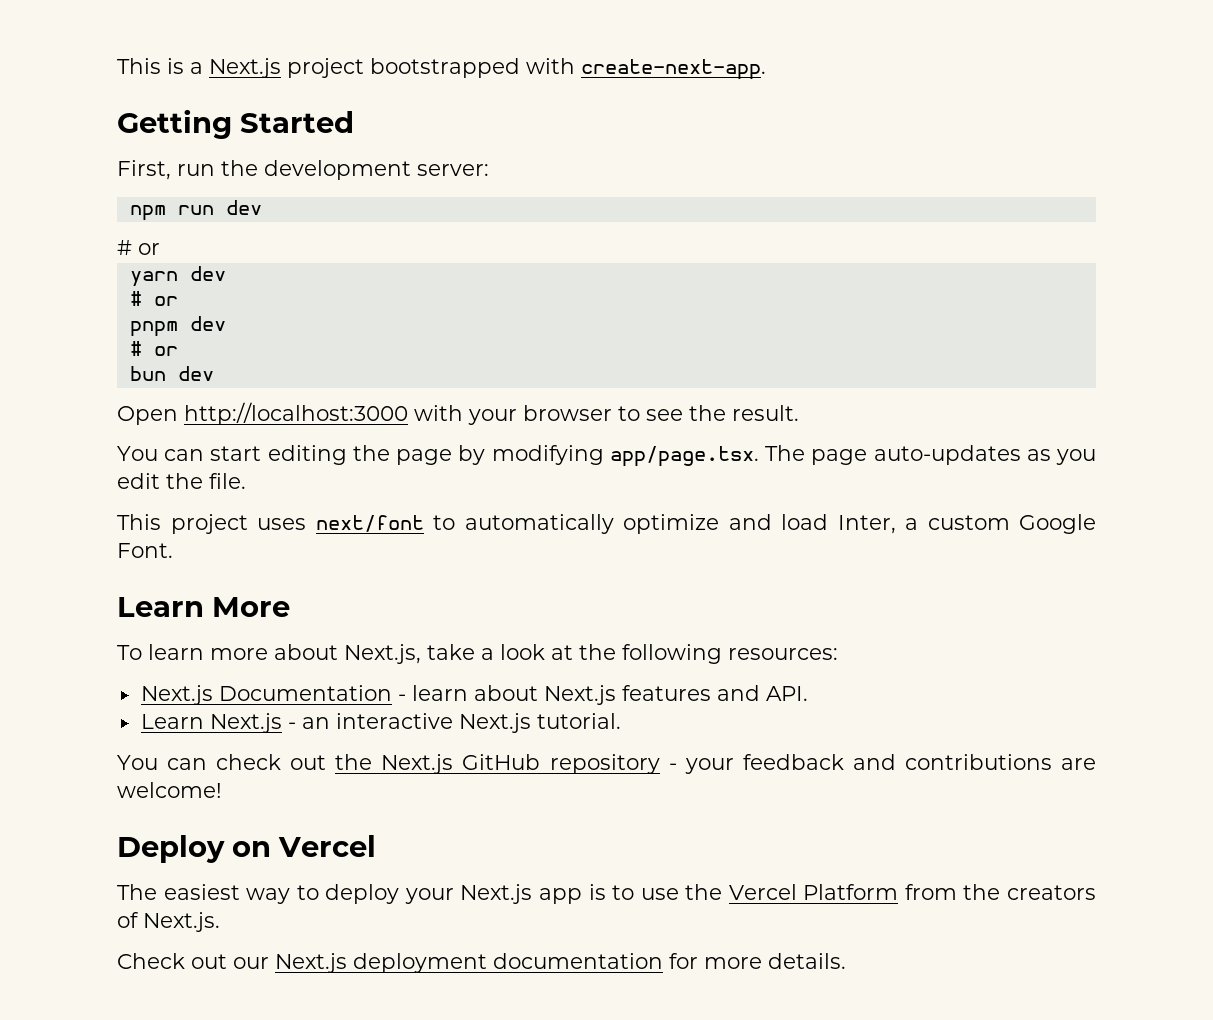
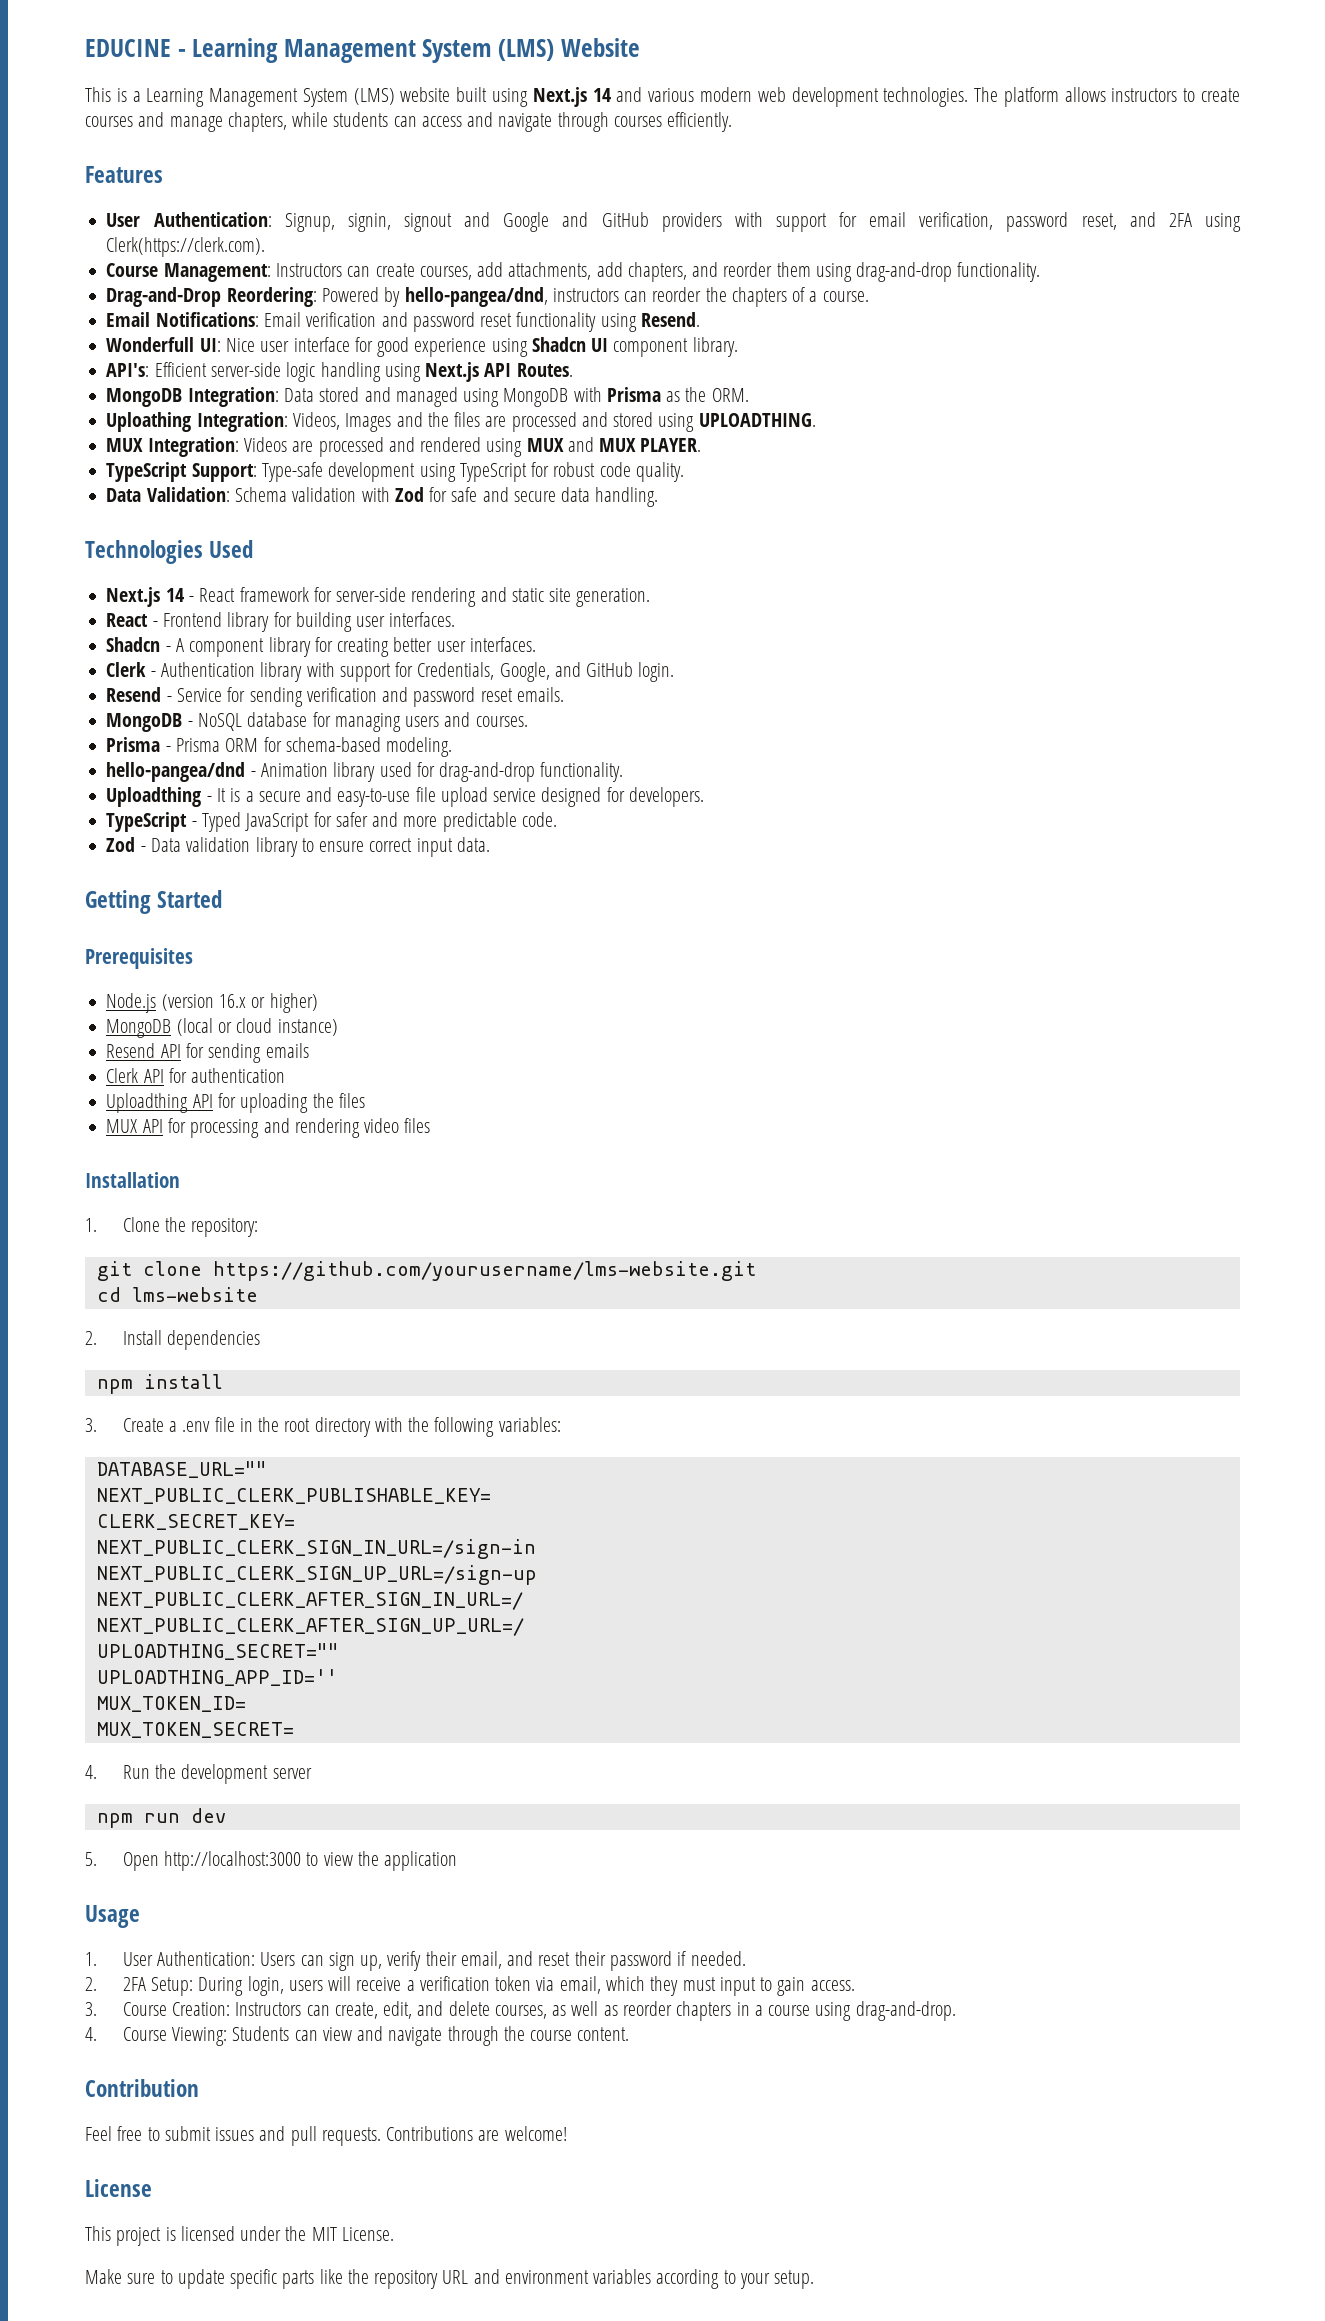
[117,58,766,80] [117,109,354,139] [117,160,215,180] This is a Next.js project bootstrapped with create-next-app. // Getting Started // First, run -> [85,38,640,63] [85,87,1240,107] [85,112,733,132] [85,166,163,183] [106,212,1241,232] [106,237,266,257] [106,262,1041,282] [106,287,869,307] [106,312,700,332] [106,337,738,357] [106,362,573,382] [106,387,749,407] [106,412,816,432] [106,437,702,457] [106,462,684,482] [106,487,659,507] [85,540,254,564] [106,587,651,607] [106,612,456,632] [106,637,536,657] [106,662,675,682] [106,687,564,707] [106,712,528,732] [106,737,453,757] [106,762,624,782] [106,787,704,807] [106,812,557,832] [106,837,490,857] [85,890,223,914] [85,948,193,969] [106,993,318,1013] [106,1018,338,1038] [106,1043,309,1063] [106,1068,286,1083] [106,1093,365,1113] [106,1118,431,1138] [85,1172,180,1188] [85,1217,259,1237] [96,1261,756,1281] [96,1287,258,1302] [85,1330,261,1350] [96,1374,223,1394] [85,1417,561,1437] [96,1461,267,1478] [96,1488,491,1504] [96,1514,295,1530] [96,1539,536,1559] [96,1565,537,1585] [96,1592,523,1610] [96,1618,524,1636] [96,1643,339,1660] [96,1669,337,1686] [96,1696,246,1712] [96,1722,294,1738] [85,1765,150,1779] EDUCINE - Learning Management System (LMS) Website // This is a Learning Management System (LMS) website built using Next.js 14 and various modern web development technologies. The platform allows instructors to create courses and manage chapters, while students can access and navigate through courses efficiently. // Features // User Authentication: Signup, signin, signout and Google and GitHub providers with support for email verification, password reset, and 2FA using Clerk(https://clerk.com). // Course Management: Instructors can create courses, add attachments, add chapters, and reorder them using drag-and-drop functionality. // Drag-and-Drop Reordering: Powered by hello-pangea/dnd, instructors can reorder the chapters of a course. // Email Notifications: Email verification and password reset functionality using Resend. // Wonderfull UI: Nice user interface for good experience using Shadcn UI component library. // API's: Efficient server-side logic handling using Next.js API Routes. // MongoDB Integration: Data stored and managed using MongoDB with Prisma as the ORM. // Uploathing Integration: Videos, Images and the files are processed and stored using UPLOADTHING. // MUX Integration: Videos are processed and rendered using MUX and MUX PLAYER. // TypeScript Support: Type-safe development using TypeScript for robust code quality. // Data Validation: Schema validation with Zod for safe and secure data handling. // Technologies Used // Next.js 14 - React framework for server-side rendering and static site generation. // React - Frontend library for building user interfaces. // Shadcn - A component library for creating better user interfaces. // Clerk - Authentication library with support for Credentials, Google, and GitHub login. // Resend - Service for sending verification and password reset emails. // MongoDB - NoSQL database for managing users and courses. // Prisma - Prisma ORM for schema-based modeling. // hello-pangea/dnd - Animation library used for drag-and-drop functionality. // Uploadthing - It is a secure and easy-to-use file upload service designed for developers. // TypeScript - Typed JavaScript for safer and more predictable code. // Zod - Data validation library to ensure correct input data. // Getting Started // Prerequisites // Node.js (version 16.x or higher) // MongoDB (local or cloud instance) // Resend API for sending emails // Clerk API for authentication // Uploadthing API for uploading the files // MUX API for processing and rendering video files // Installation // 1. Clone the repository: // git clone https://github.com/yourusername/lms-website.git // cd lms-website // 2. Install dependencies // npm install // 3. Create a .env file in the root directory with the following variables: // DATABASE_URL="" // NEXT_PUBLIC_CLERK_PUBLISHABLE_KEY= // CLERK_SECRET_KEY= // NEXT_PUBLIC_CLERK_SIGN_IN_URL=/sign-in // NEXT_PUBLIC_CLERK_SIGN_UP_URL=/sign-up // NEXT_PUBLIC_CLERK_AFTER_SIGN_IN_URL=/ // NEXT_PUBLIC_CLERK_AFTER_SIGN_UP_URL=/ // UPLOADTHING_SECRET="" // UPLOADTHING_APP_ID='' // MUX_TOKEN_ID= // MUX_TOKEN_SECRET= // 4. Run
[417,164,489,176] server: -> [272,1768,312,1779] server
[117,240,160,255] [129,266,226,287] [129,291,178,306] [129,316,226,337] [129,341,178,356] [129,366,214,381] [117,402,799,425] [117,445,1097,467] [117,473,246,489] [117,514,1096,534] [117,543,173,558] [117,597,290,617] [117,644,838,664] [140,685,808,705] [140,713,621,733] [117,754,1096,774] [117,782,222,798] [117,835,376,863] [117,884,1096,904] [117,912,220,932] [117,953,846,973] # or // yarn dev // # or // pnpm dev // # or // bun dev // Open http://localhost:3000 with your browser to see the result. // You can start editing the page by modifying app/page.tsx. The page auto-updates as you edit the file. // This project uses next/font to automatically optimize and load Inter, a custom Google Font. // Learn More // To learn more about Next.js, take a look at the following resources: // Next.js Documentation - learn about Next.js features and API. // Learn Next.js - an interactive Next.js tutorial. // You can check out the Next.js GitHub repository - your feedback and contributions are welcome! // Deploy on Vercel // The easiest way to deploy your Next.js app is to use the Vercel Platform from the creators of Next.js. // Check out our Next.js deployment documentation for more details. -> [85,1851,458,1871] [85,1905,140,1928] [85,1951,746,1971] [85,1976,855,1996] [85,2001,956,2021] [85,2026,630,2046] [85,2079,199,2097] [85,2126,567,2146] [85,2179,152,2197] [85,2226,394,2246] [85,2269,815,2289] 5. Open http://localhost:3000 to view the application // Usage // 1. User Authentication: Users can sign up, verify their email, and reset their password if needed. // 2. 2FA Setup: During login, users will receive a verification token via email, which they must input to gain access. // 3. Course Creation: Instructors can create, edit, and delete courses, as well as reorder chapters in a course using drag-and-drop. // 4. Course Viewing: Students can view and navigate through the course content. // Contribution // Feel free to submit issues and pull requests. Contributions are welcome! // License // This project is licensed under the MIT License. // Make sure to update specific parts like the repository URL and environment variables according to your setup.

